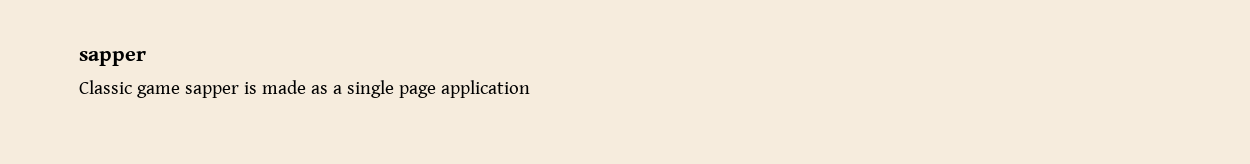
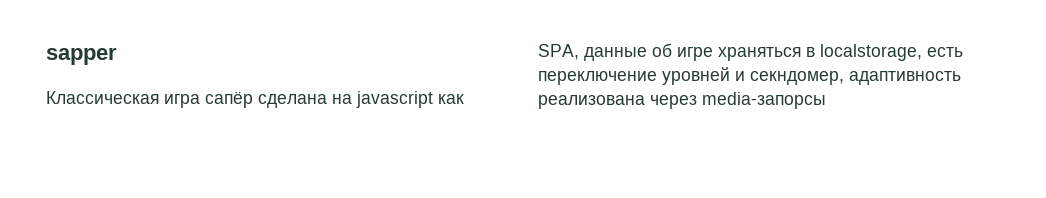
[79,80,530,98] Classic game sapper is made as a single page application -> [46,91,464,108] [538,43,963,61] [538,67,961,85] [538,92,826,109] Классическая игра сапёр сделана на javascript как SPA, данные об игре храняться в localstorage, есть переключение уровней и секндомер, адаптивность реализована через media-запорсы

